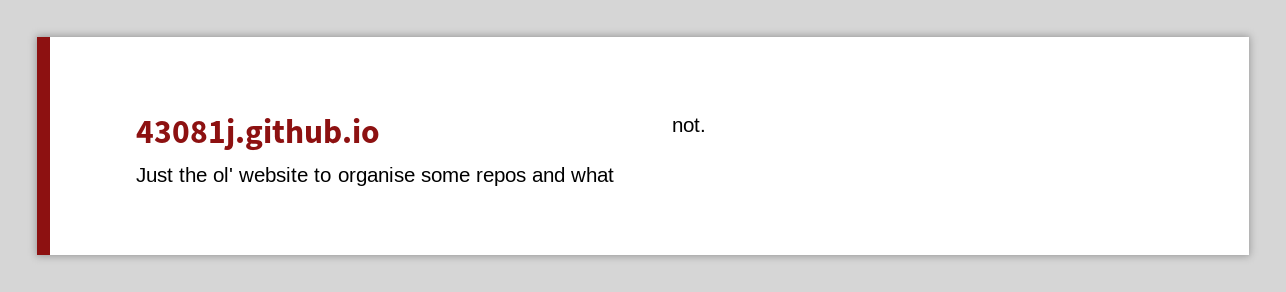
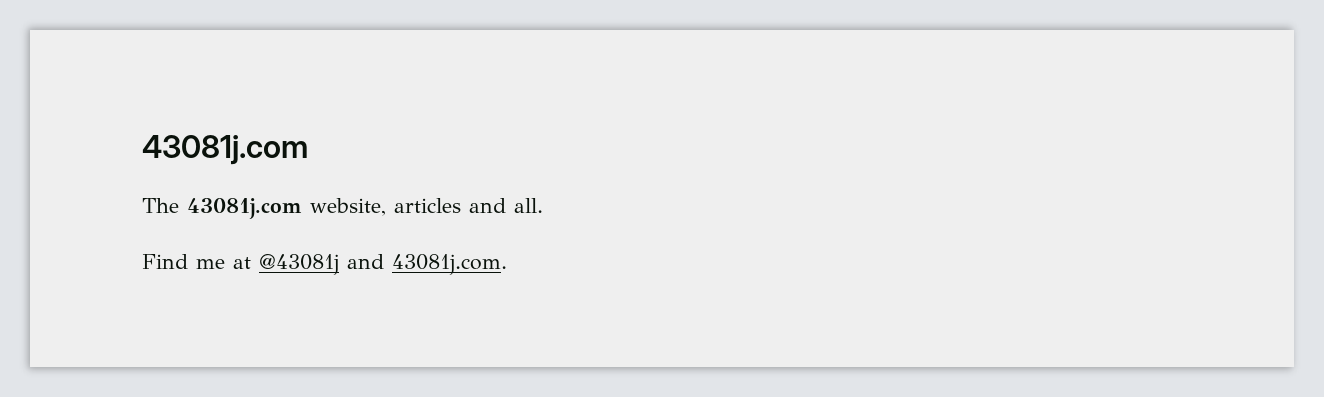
[136,118,380,151] [136,167,614,186] [672,118,706,132] 43081j.github.io // Just the ol' website to organise some repos and what not. -> [142,135,308,165] [142,198,543,219] [142,254,507,275] 43081j.com // The 43081j.com website, articles and all. // Find me at @43081j and 43081j.com.

